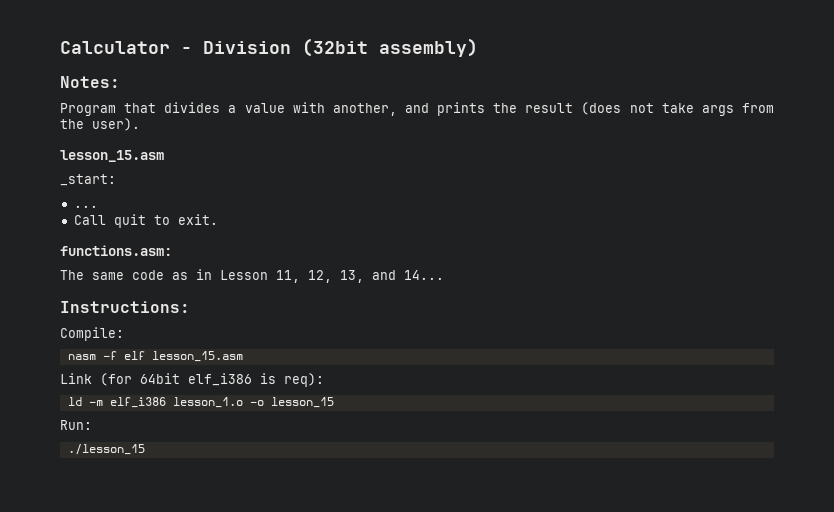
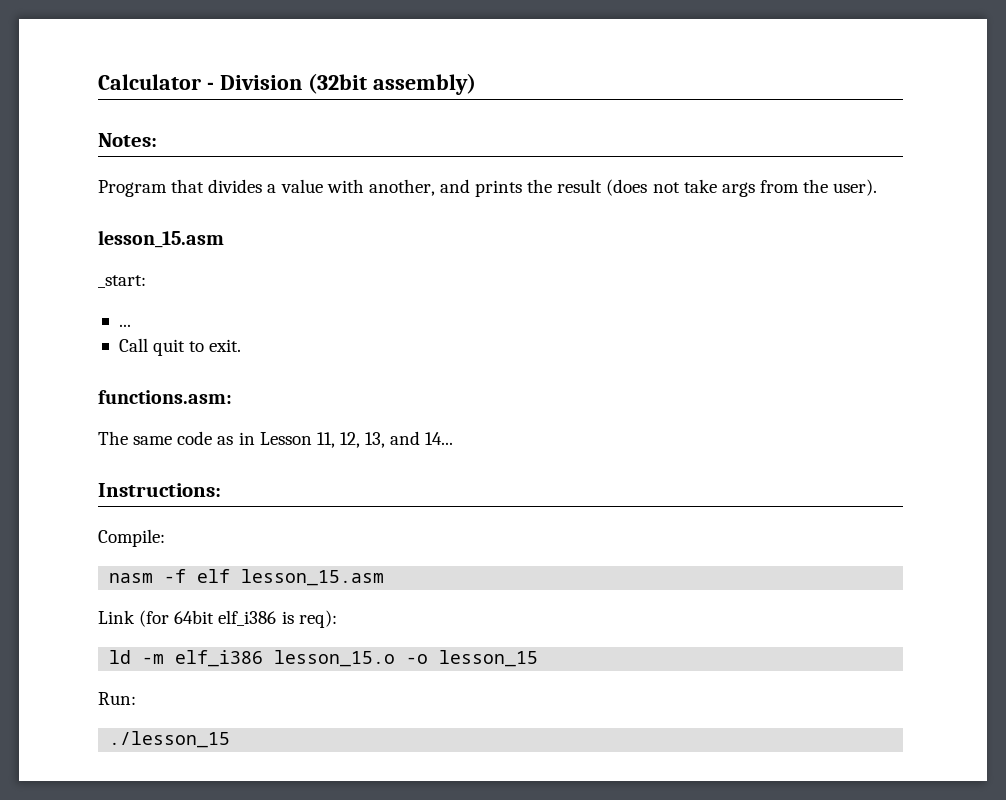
[172,397,243,408] lesson_1.o -> [274,650,396,667] lesson_15.o

